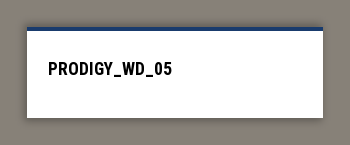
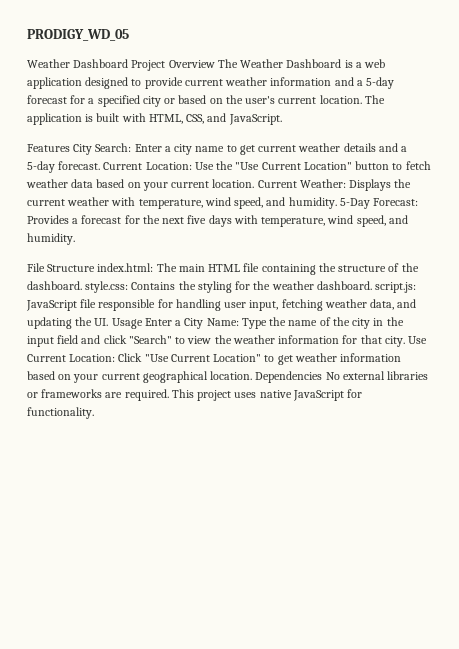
(172, 69) none -> [27,59,386,71] [27,77,395,89] [27,95,385,107] [27,113,282,125] [27,143,408,155] [27,161,431,173] [26,179,412,191] [27,197,419,209] [27,215,408,227] [27,233,75,245] [27,263,419,275] [27,281,417,293] [26,299,417,311] [27,317,404,329] [27,335,428,347] [27,353,402,365] [27,371,429,383] [27,389,363,401] [27,407,94,419] // Weather Dashboard Project Overview The Weather Dashboard is a web application designed to provide current weather information and a 5-day forecast for a specified city or based on the user's current location. The application is built with HTML, CSS, and JavaScript. // Features City Search: Enter a city name to get current weather details and a 5-day forecast. Current Location: Use the "Use Current Location" button to fetch weather data based on your current location. Current Weather: Displays the current weather with temperature, wind speed, and humidity. 5-Day Forecast: Provides a forecast for the next five days with temperature, wind speed, and humidity. // File Structure index.html: The main HTML file containing the structure of the dashboard. style.css: Contains the styling for the weather dashboard. script.js: JavaScript file responsible for handling user input, fetching weather data, and updating the UI. Usage Enter a City Name: Type the name of the city in the input field and click "Search" to view the weather information for that city. Use Current Location: Click "Use Current Location" to get weather information based on your current geographical location. Dependencies No external libraries or frameworks are required. This project uses native JavaScript for functionality.

